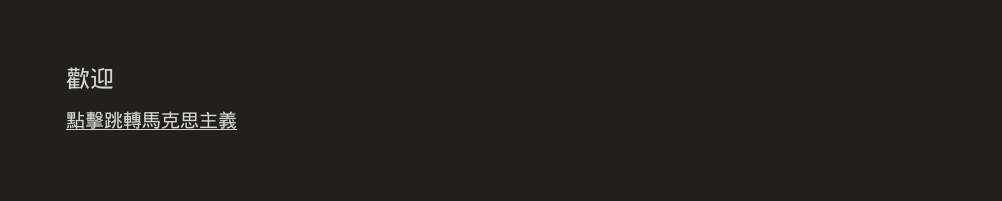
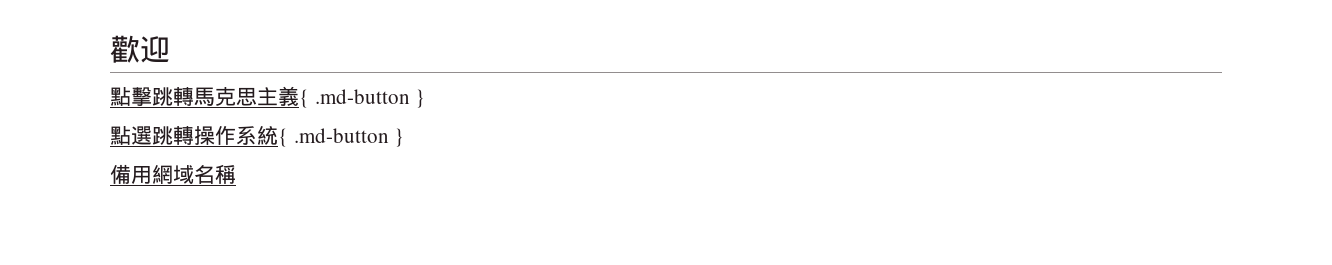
(237, 120) none -> [299,89,426,108] [110,126,405,147] [110,164,236,184] { .md-button } // 點選跳轉操作系統{ .md-button } // 備用網域名稱

